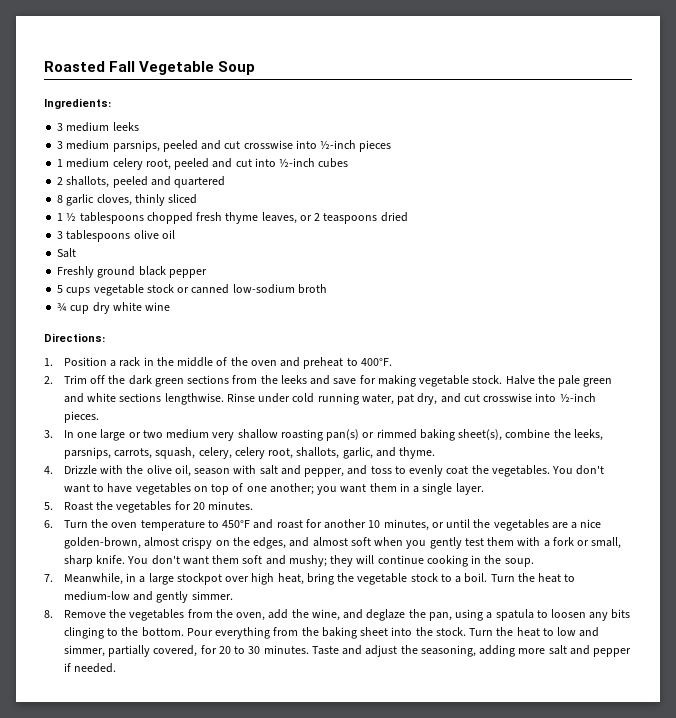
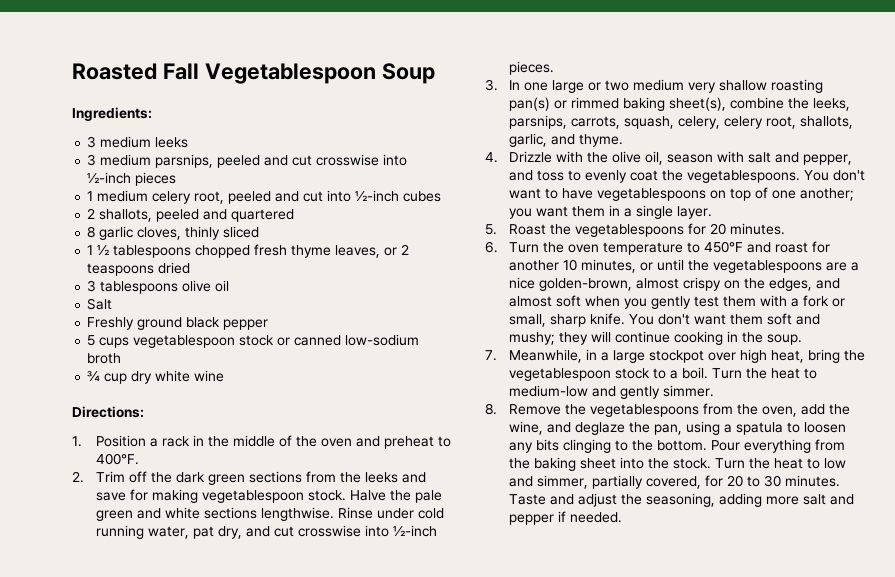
[139,61,215,75] Vegetable -> [204,63,376,84] Vegetablespoon
[93,284,144,296] vegetable -> [133,335,236,348] vegetablespoon
[419,375,470,387] vegetable -> [201,490,304,503] vegetablespoon
[491,465,550,477] vegetables. -> [686,170,800,183] vegetablespoons.
[135,483,191,495] vegetables -> [596,188,706,201] vegetablespoons
[116,501,172,513] vegetables -> [574,224,684,237] vegetablespoons
[493,519,549,531] vegetables -> [712,260,822,273] vegetablespoons
[357,573,408,585] vegetable -> [508,368,611,381] vegetablespoon
[129,609,185,621] vegetables -> [589,404,699,417] vegetablespoons

